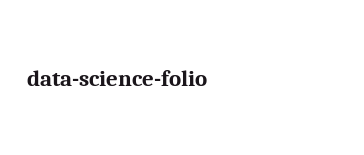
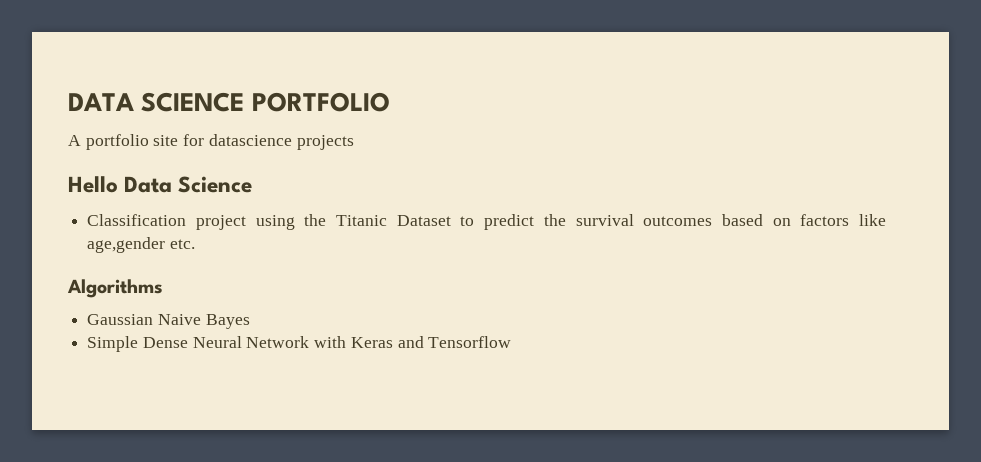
[27,70,207,86] data-science-folio -> [68,92,390,112] [68,134,354,150] [68,176,253,193] [87,214,886,230] [87,237,195,253] [67,279,163,298] [87,314,250,329] [87,336,512,352] DATA SCIENCE PORTFOLIO // A portfolio site for datascience projects // Hello Data Science // Classification project using the Titanic Dataset to predict the survival outcomes based on factors like age,gender etc. // Algorithms // Gaussian Naive Bayes // Simple Dense Neural Network with Keras and Tensorflow

